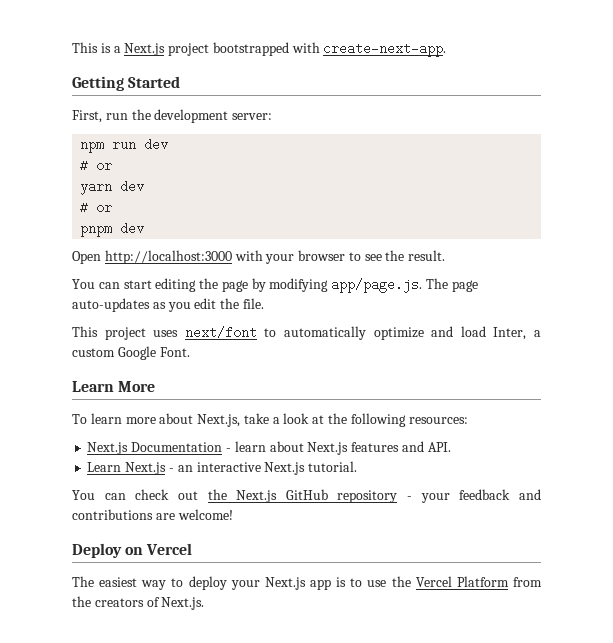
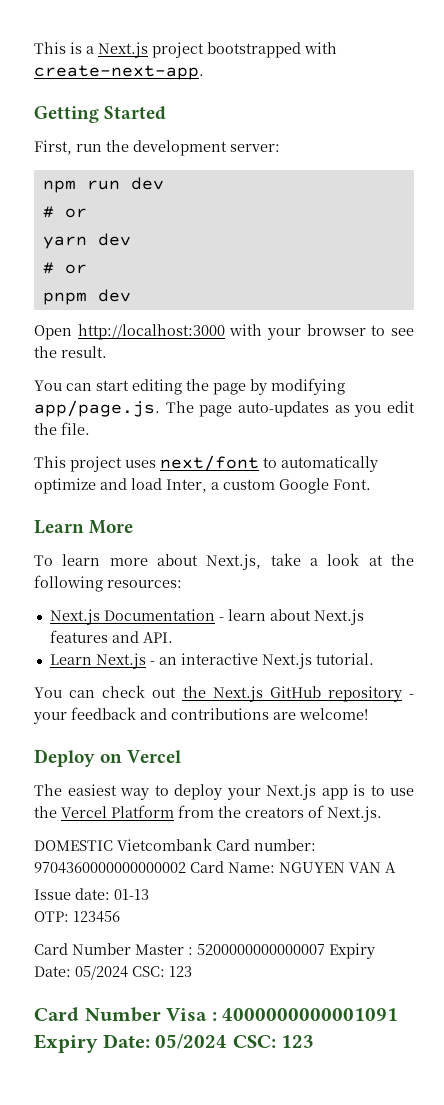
(205, 603) none -> [34,838,316,851] [34,861,396,874] [34,888,149,900] [34,911,120,923] [34,943,375,959] [34,966,192,980] [34,1007,399,1022] [34,1034,315,1053] // DOMESTIC Vietcombank Card number: 9704360000000000002 Card Name: NGUYEN VAN A // Issue date: 01-13 // OTP: 123456 // Card Number Master : 5200000000000007 Expiry Date: 05/2024 CSC: 123 // Card Number Visa : 4000000000001091 Expiry Date: 05/2024 CSC: 123

